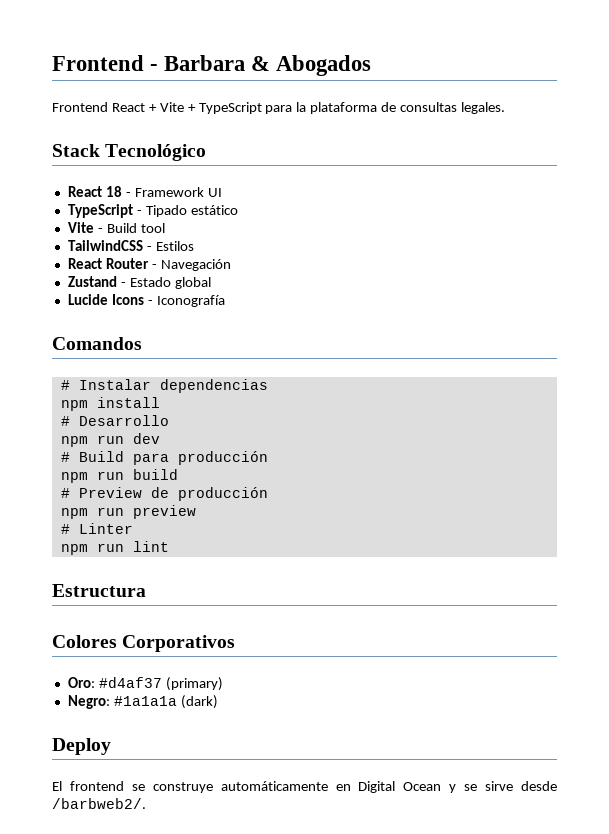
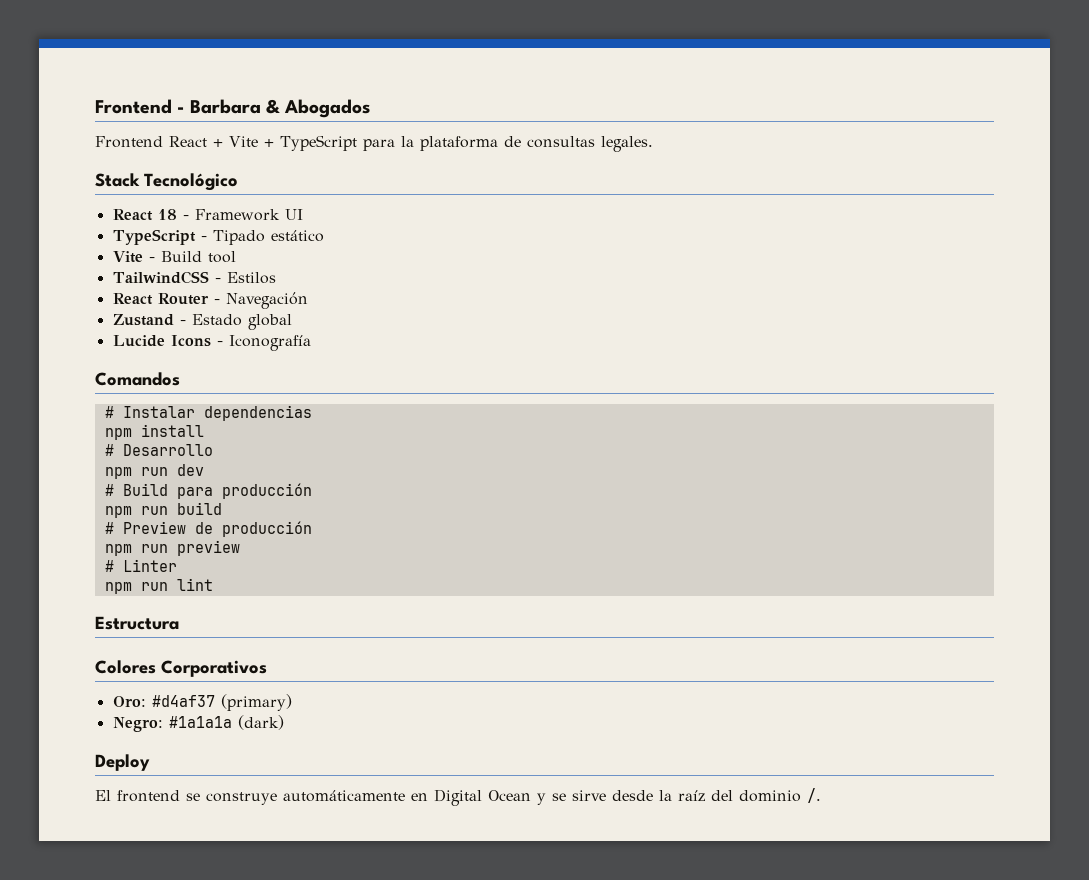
[52,798,146,809] /barbweb2/. -> [659,788,821,803] la raíz del dominio /.

